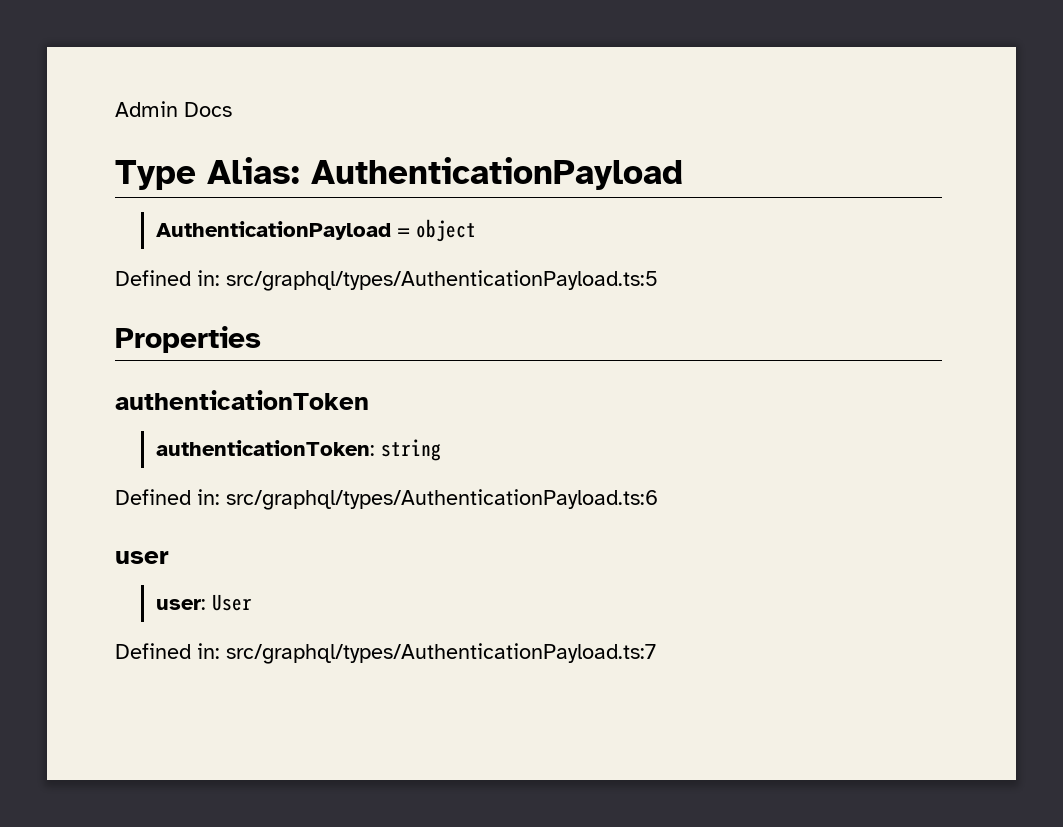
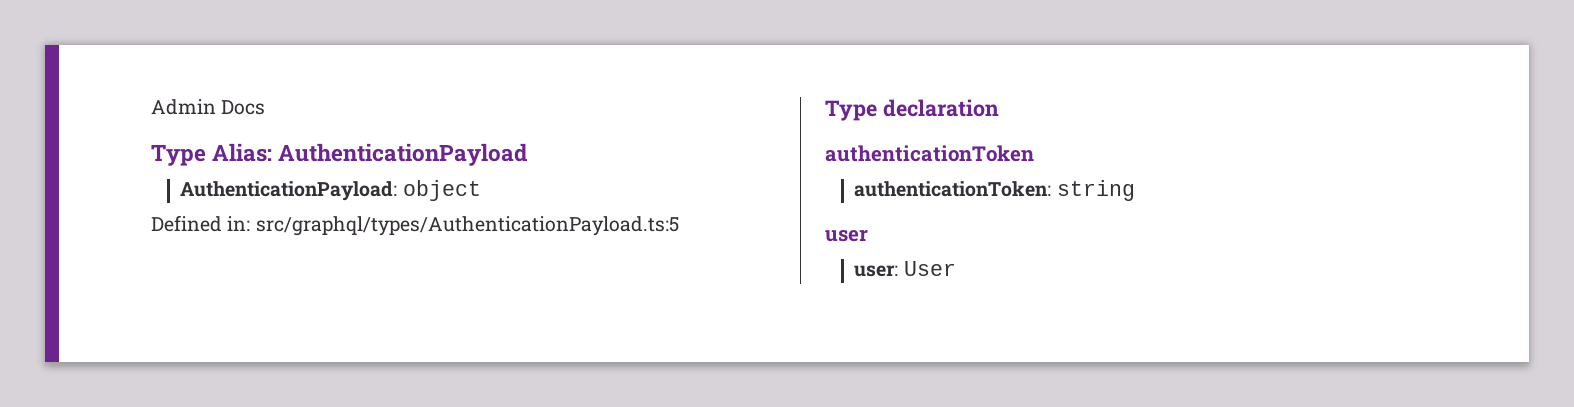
[156,221,411,240] AuthenticationPayload = -> [180,181,398,201] AuthenticationPayload:
[115,326,261,353] Properties -> [825,99,999,121] Type declaration
[115,489,658,510] // Defined in: src/graphql/types/AuthenticationPayload.ts:6 -> (1135, 190) none
[115,643,656,664] // Defined in: src/graphql/types/AuthenticationPayload.ts:7 -> (956, 268) none

